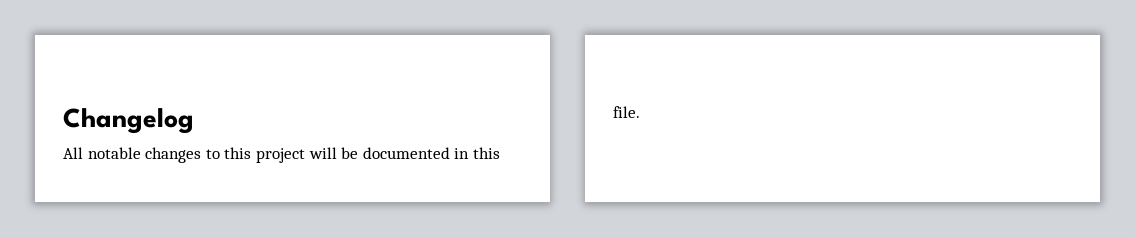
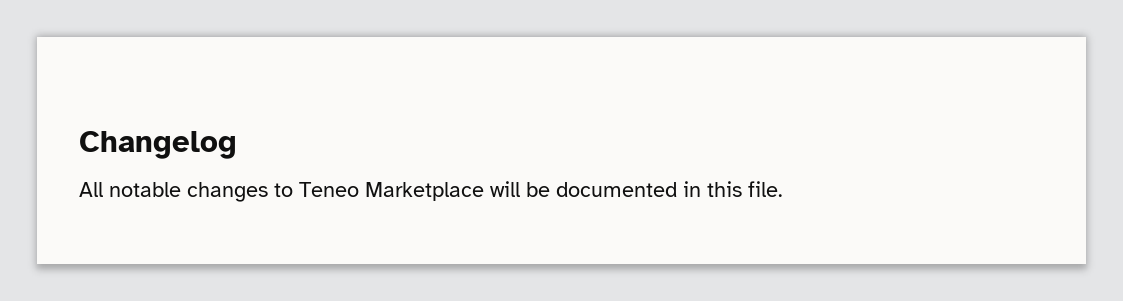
[224,147,305,163] this project -> [299,182,484,201] Teneo Marketplace

